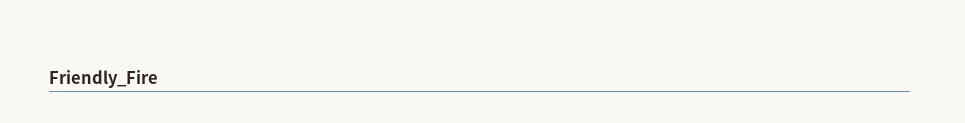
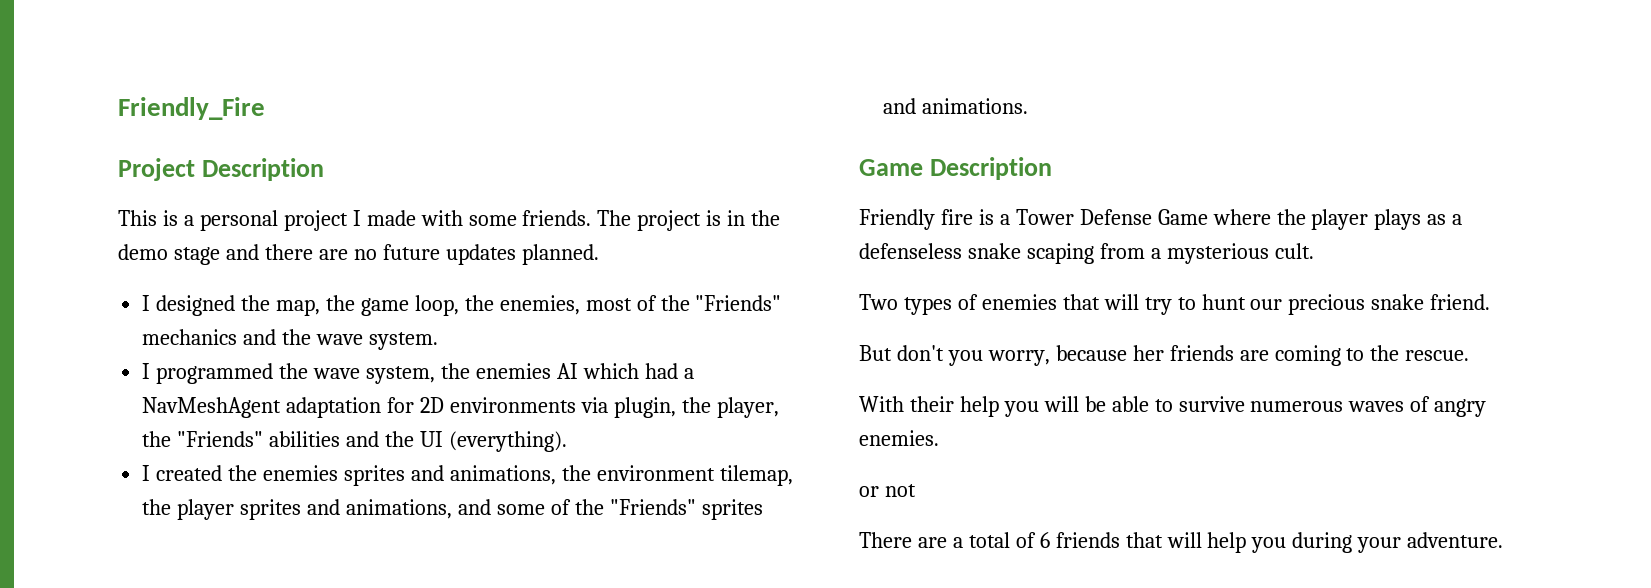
(158, 79) none -> [118,158,324,181] [118,210,781,231] [118,244,599,265] [142,295,782,316] [142,329,438,350] [142,363,694,384] [142,397,779,418] [142,431,567,452] [142,465,793,486] [142,499,763,520] [883,98,1029,114] [859,157,1052,180] [859,209,1463,230] [859,243,1314,264] [859,294,1491,315] [859,345,1470,366] [859,396,1487,417] [859,430,939,446] [859,484,916,497] [859,532,1504,553] // Project Description // This is a personal project I made with some friends. The project is in the demo stage and there are no future updates planned. // I designed the map, the game loop, the enemies, most of the "Friends" mechanics and the wave system. // I programmed the wave system, the enemies AI which had a NavMeshAgent adaptation for 2D environments via plugin, the player, the "Friends" abilities and the UI (everything). // I created the enemies sprites and animations, the environment tilemap, the player sprites and animations, and some of the "Friends" sprites and animations. // Game Description // Friendly fire is a Tower Defense Game where the player plays as a defenseless snake scaping from a mysterious cult. // Two types of enemies that will try to hunt our precious snake friend. // But don't you worry, because her friends are coming to the rescue. // With their help you will be able to survive numerous waves of angry enemies. // or not // There are a total of 6 friends that will help you during your adventure.

